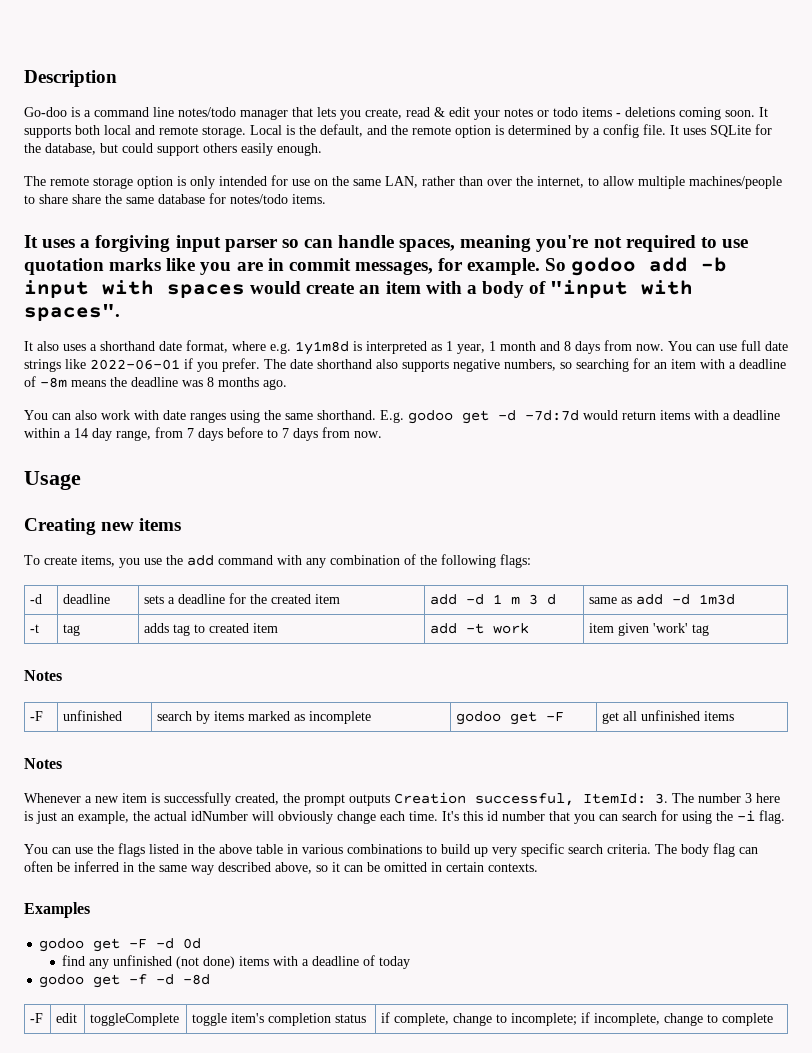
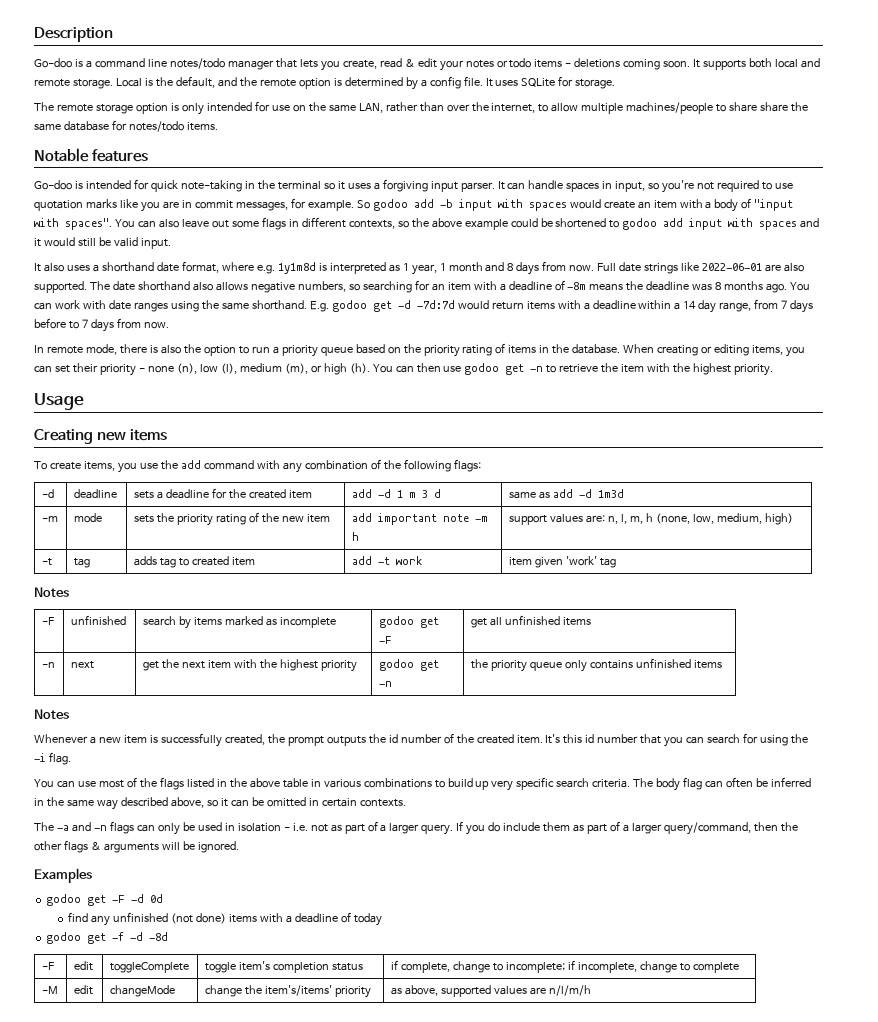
[24,143,322,156] the database, but could support others easily enough. -> [575,79,616,89] storage.
[24,235,532,252] It uses a forgiving input parser so can handle spaces, meaning -> [34,148,149,162] [34,179,660,192] Notable features // Go-doo is intended for quick note-taking in the terminal so it uses a forgiving input parser. It can handle spaces in input, so
(120, 312) none -> [114,217,820,230] [34,237,171,249] You can also leave out some flags in different contexts, so the above example could be shortened to godoo add input with spaces and it would still be valid input.
[668,340,761,351] You can use full -> [597,263,617,271] Full
[184,358,260,372] if you prefer. -> [765,263,805,272] [34,281,87,293] are also supported.
[402,360,449,372] supports -> [215,282,248,291] allows
[24,410,97,420] // You can also -> [790,282,811,291] [34,302,52,310] You can
(382, 434) none -> [34,343,806,357] [34,363,774,376] // In remote mode, there is also the option to run a priority queue based on the priority rating of items in the database. When creating or editing items, you can set their priority - none (n), low (l), medium (m), or high (h). You can then use godoo get -n to retrieve the item with the highest priority.
(736, 599) none -> [41,516,58,522] [73,513,102,523] [133,512,330,526] [351,513,488,525] [351,532,359,541] [508,513,793,525] // -m | mode | sets the priority rating of the new item | add important note -m h | support values are: n, l, m, h (none, low, medium, high)
(735, 716) none -> [41,662,55,668] [70,661,94,669] [142,659,357,672] [378,659,439,671] [378,681,392,687] [470,658,722,672] // -n | next | get the next item with the highest priority | godoo get -n | the priority queue only contains unfinished items
[394,792,780,806] [24,811,438,824] Creation successful, ItemId: 3. The number 3 here is just an example, the actual idNumber will obviously change each time. -> [368,733,543,744] the id number of the created item.
(93, 850) none -> [98,777,137,788] most of
(538, 867) none -> [34,821,799,835] [34,840,239,853] // The -a and -n flags can only be used in isolation - i.e. not as part of a larger query. If you do include them as part of a larger query/command, then the other flags & arguments will be ignored.
(774, 1019) none -> [41,986,58,994] [73,985,93,995] [109,985,175,997] [204,985,371,998] [390,985,591,997] // -M | edit | changeMode | change the item's/items' priority | as above, supported values are n/l/m/h

